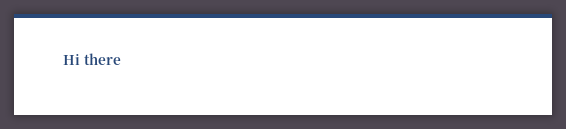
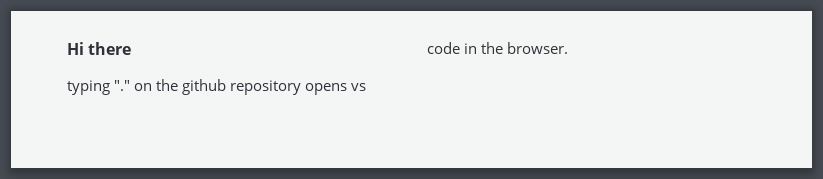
(121, 59) none -> [67,79,367,95] [427,42,569,54] // typing "." on the github repository opens vs code in the browser.

